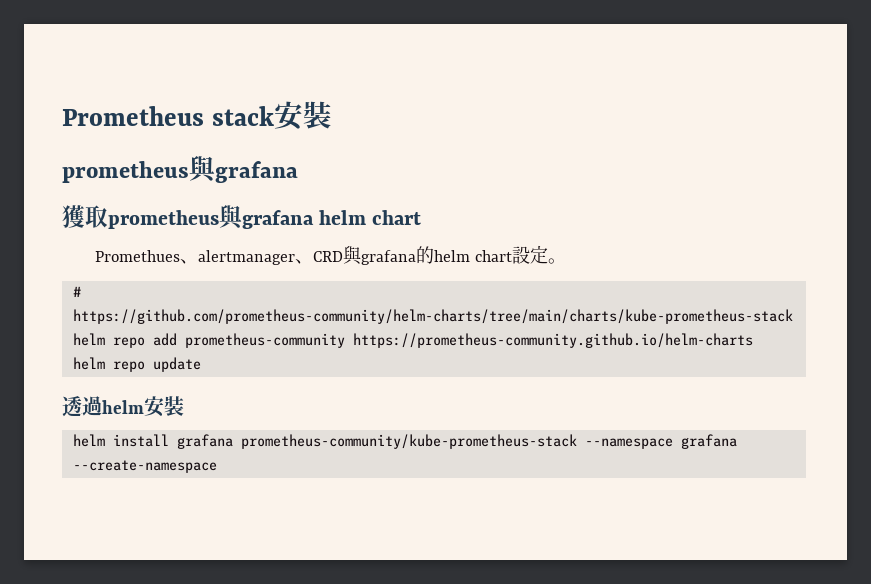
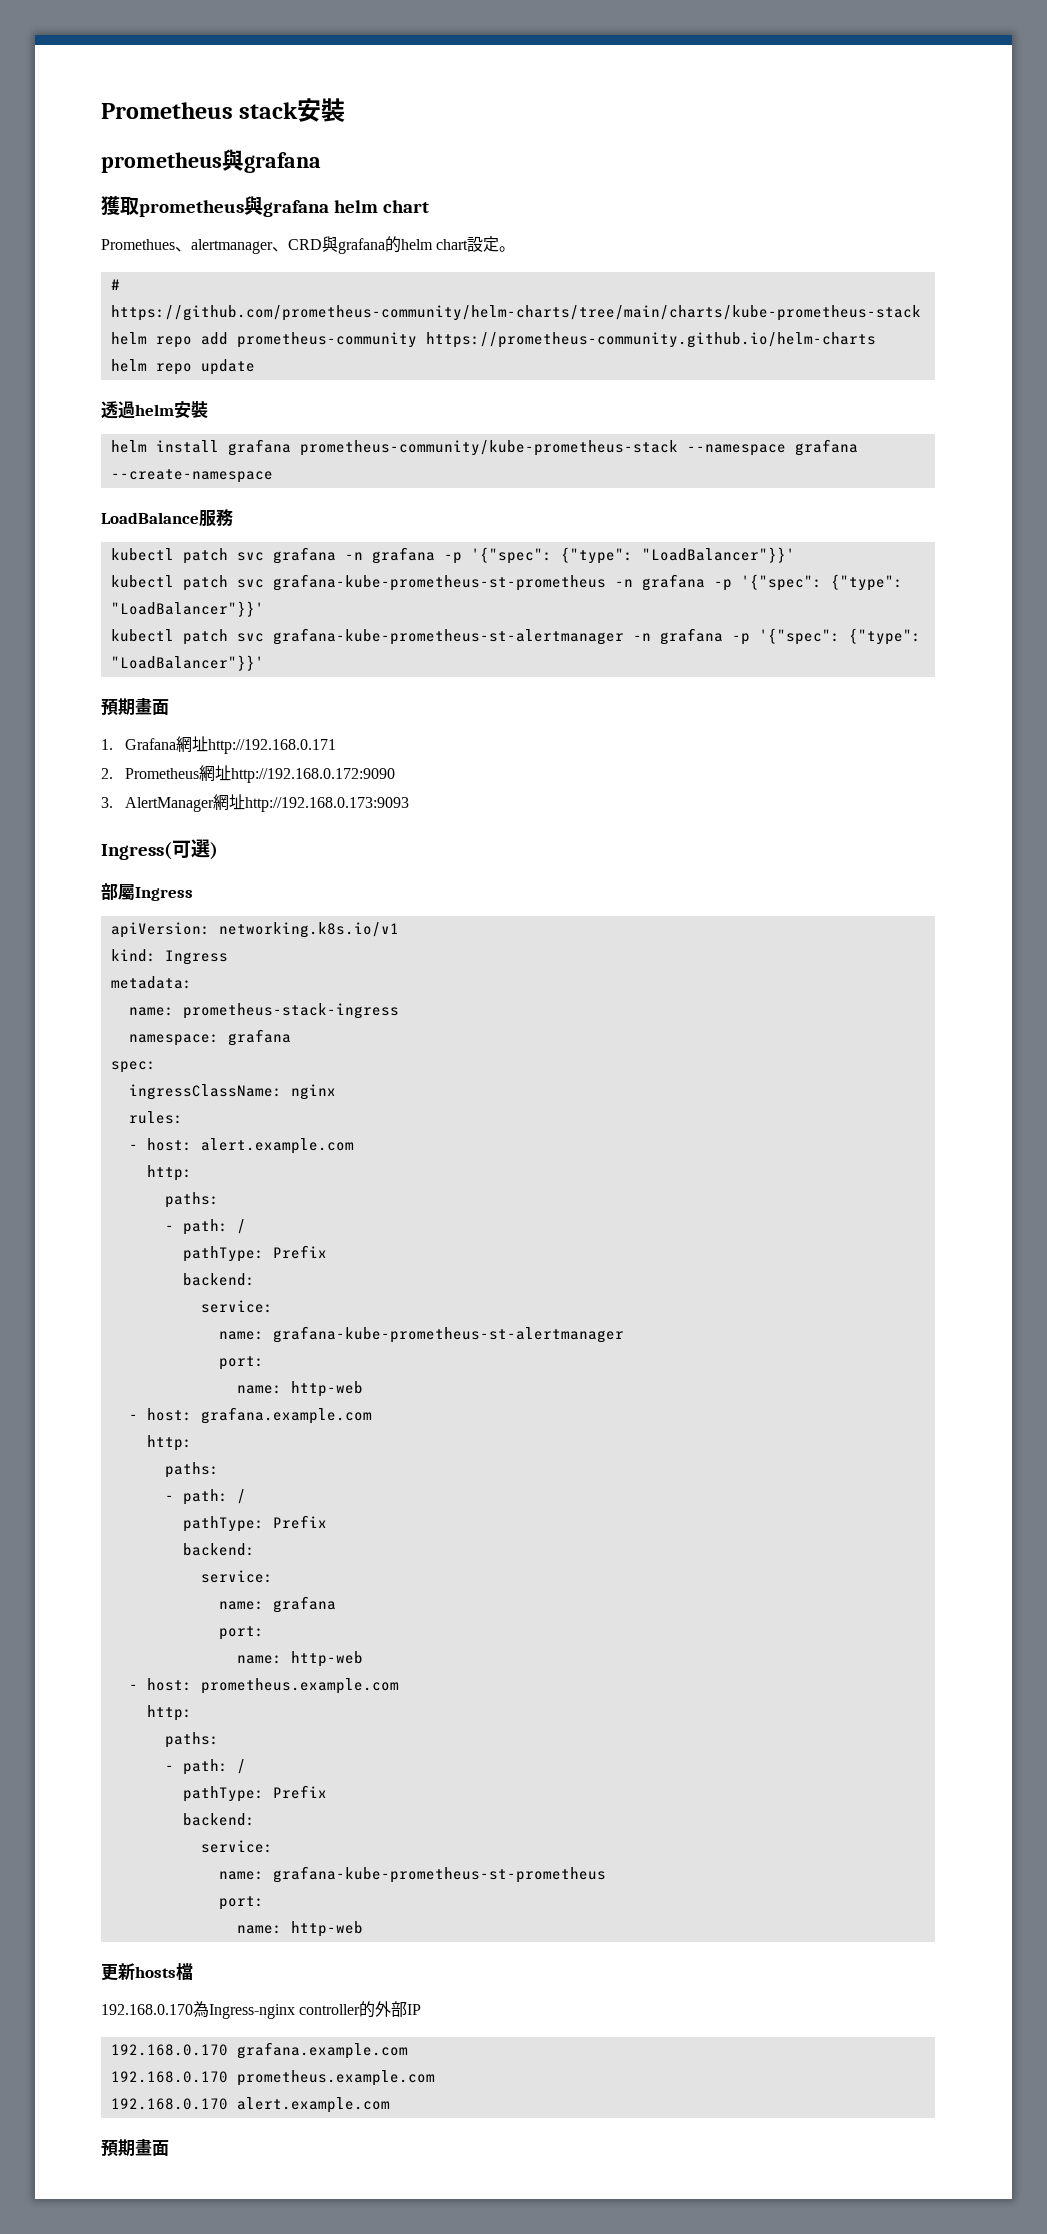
(217, 466) none -> [101,509,233,527] [110,547,795,564] [110,574,903,591] [110,601,264,617] [110,628,921,645] [110,655,264,671] [101,698,169,716] [101,736,337,754] [101,765,396,783] [101,794,410,812] [101,839,218,860] [101,883,193,901] [110,922,399,938] [110,949,228,965] [110,976,192,989] [128,1003,399,1019] [128,1029,291,1046] [110,1061,156,1073] [128,1084,336,1100] [128,1111,183,1124] [128,1138,354,1154] [146,1165,192,1181] [164,1192,219,1208] [164,1219,246,1235] [182,1245,327,1262] [182,1273,255,1286] [200,1300,273,1313] [218,1326,624,1343] [218,1356,264,1370] [236,1381,363,1397] [128,1407,372,1424] [146,1435,192,1451] [164,1462,219,1478] [164,1489,246,1505] [182,1515,327,1532] [182,1543,255,1556] [200,1570,273,1583] [218,1596,336,1613] [218,1626,264,1640] [236,1651,363,1667] [128,1678,399,1694] [146,1705,192,1721] [164,1732,219,1748] [164,1759,246,1775] [182,1785,327,1802] [182,1813,255,1826] [200,1840,273,1853] [218,1866,606,1883] [218,1896,264,1910] [236,1921,363,1937] [101,1963,193,1981] [101,2001,422,2019] [110,2042,408,2059] [110,2070,435,2086] [110,2097,390,2113] [101,2139,169,2157] // LoadBalance服務 // kubectl patch svc grafana -n grafana -p '{"spec": {"type": "LoadBalancer"}}' // kubectl patch svc grafana-kube-prometheus-st-prometheus -n grafana -p '{"spec": {"type": "LoadBalancer"}}' // kubectl patch svc grafana-kube-prometheus-st-alertmanager -n grafana -p '{"spec": {"type": "LoadBalancer"}}' // 預期畫面 // 1. Grafana網址http://192.168.0.171 // 2. Prometheus網址http://192.168.0.172:9090 // 3. AlertManager網址http://192.168.0.173:9093 // Ingress(可選) // 部屬Ingress // apiVersion: networking.k8s.io/v1 // kind: Ingress // metadata: // name: prometheus-stack-ingress // namespace: grafana // spec: // ingressClassName: nginx // rules: // - host: alert.example.com // http: // paths: // - path: / // pathType: Prefix // backend: // service: // name: grafana-kube-prometheus-st-alertmanager // port: // name: http-web // - host: grafana.example.com // http: // paths: // - path: / // pathType: Prefix // backend: // service: // name: grafana // port: // name: http-web // - host: prometheus.example.com // http: // paths: // - path: / // pathType: Prefix // backend: // service: // name: grafana-kube-prometheus-st-prometheus // port: // name: http-web // 更新hosts檔 // 192.168.0.170為Ingress-nginx controller的外部IP // 192.168.0.170 grafana.example.com // 192.168.0.170 prometheus.example.com // 192.168.0.170 alert.example.com // 預期畫面

